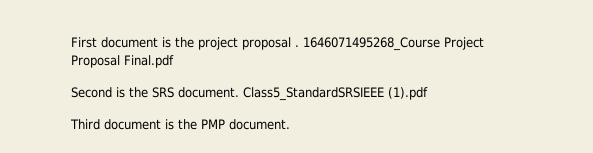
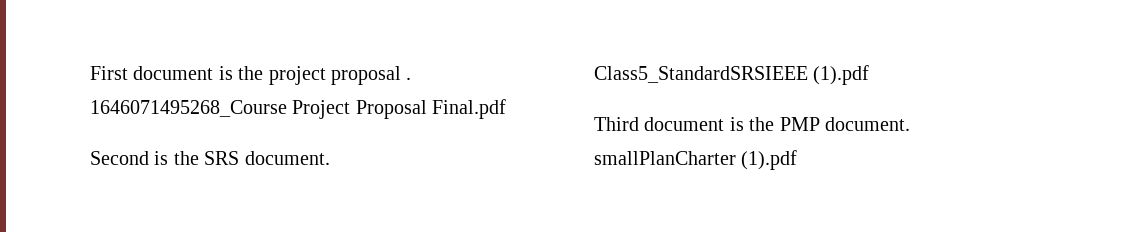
(290, 124) none -> [594,150,798,170] smallPlanCharter (1).pdf

